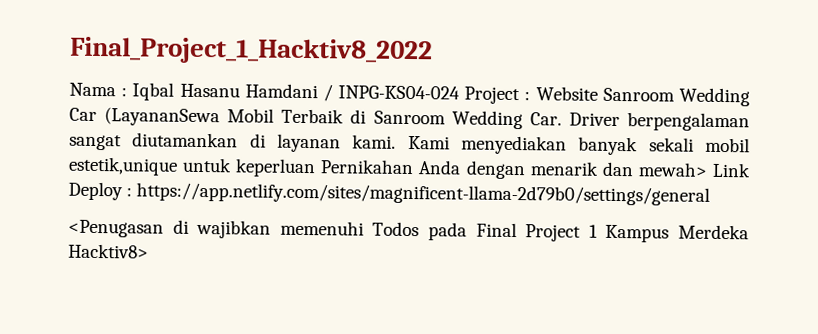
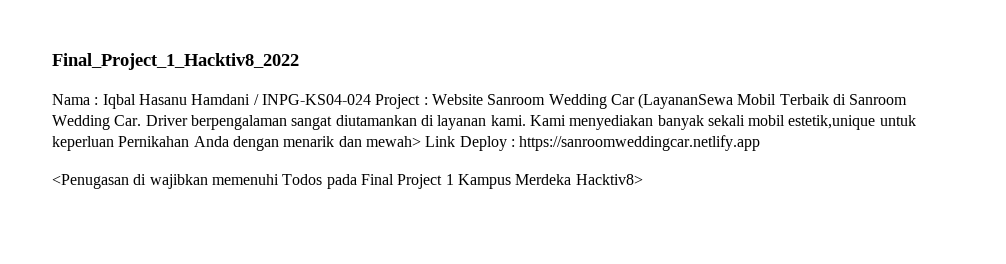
[136,182,711,206] https://app.netlify.com/sites/magnificent-llama-2d79b0/settings/general -> [519,135,761,151] https://sanroomweddingcar.netlify.app

